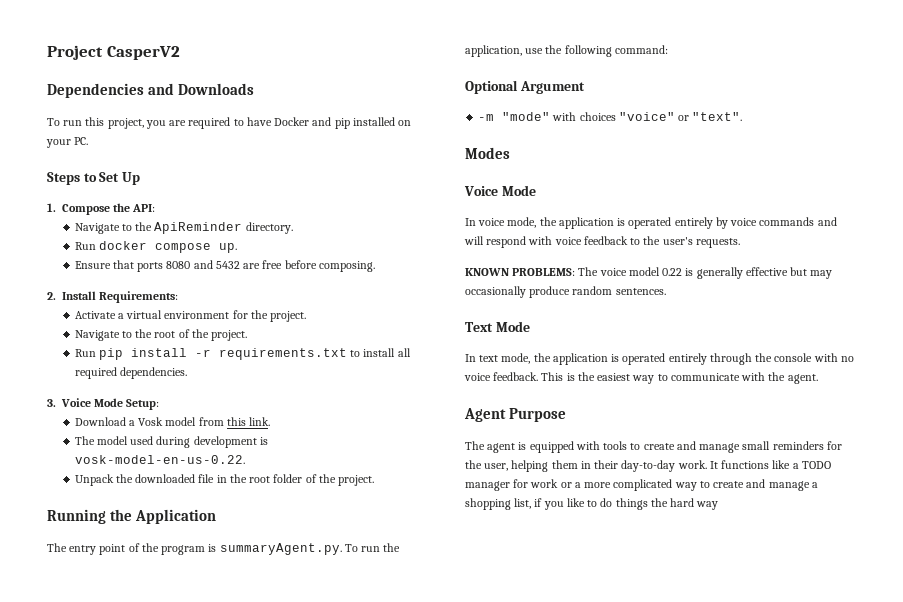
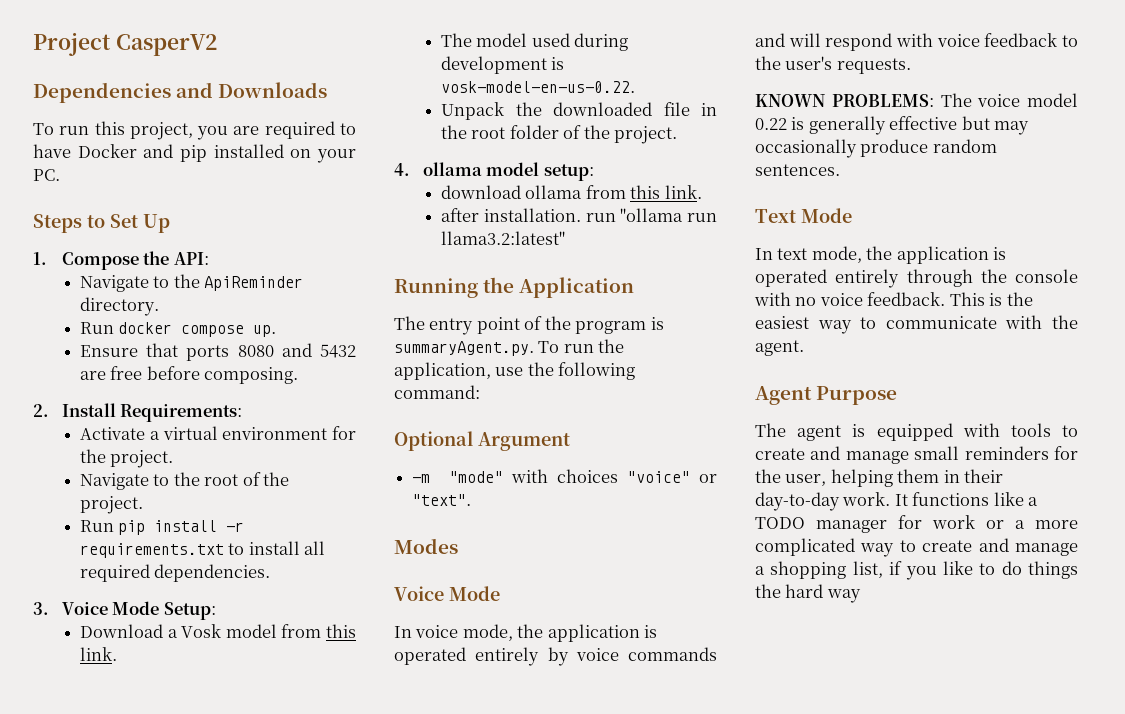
(375, 480) none -> [394,162,594,181] [441,185,702,199] [441,208,717,222] [441,231,566,245] // 4. ollama model setup: // download ollama from this link. // after installation. run "ollama run llama3.2:latest"

